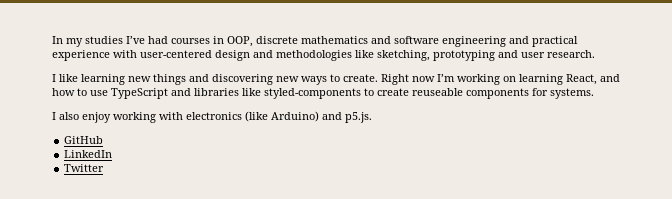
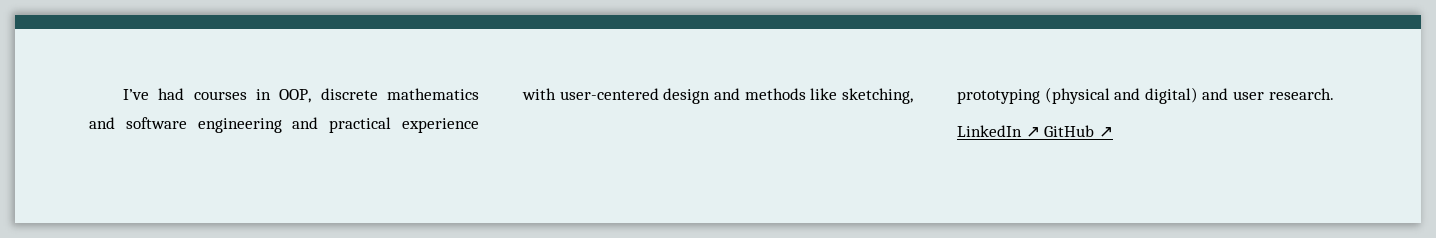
[52,36,123,47] In my studies -> (122, 94) none
[276,50,352,61] methodologies -> [744,88,806,100] methods
(495, 55) none -> [1044,87,1198,104] (physical and digital)
[52,74,620,85] [52,88,594,99] [52,111,372,123] I like learning new things and discovering new ways to create. Right now I’m working on learning React, and how to use TypeScript and libraries like styled-components to create reuseable components for systems. // I also enjoy working with electronics (like Arduino) and p5.js. // -> [957,125,1040,137] LinkedIn ↗
[64,150,113,158] [64,164,105,172] // LinkedIn // Twitter -> [1098,127,1113,137] ↗

